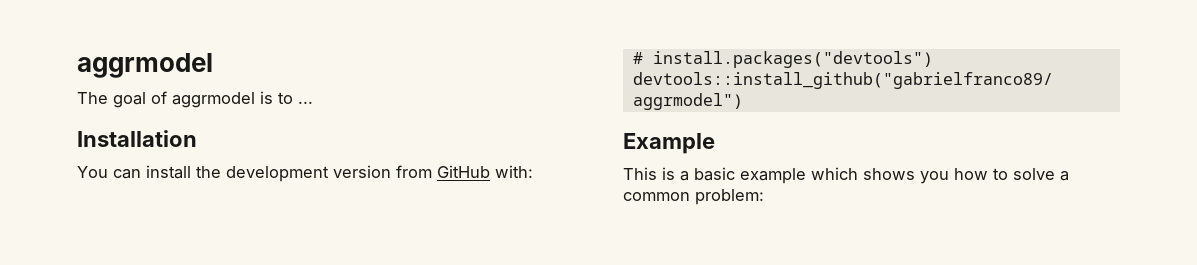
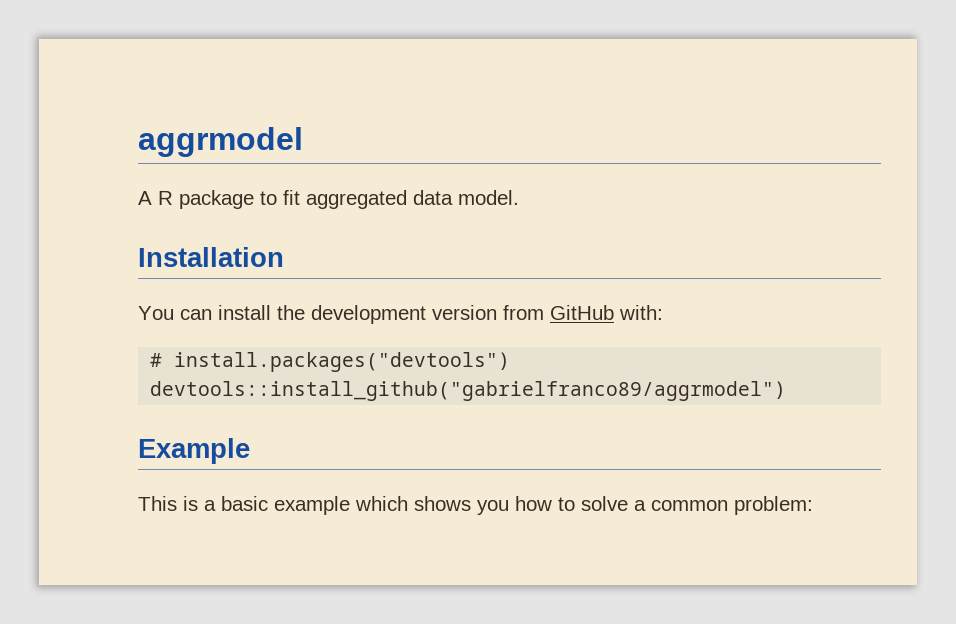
[77,91,313,108] The goal of aggrmodel is to ... -> [138,190,519,209] A R package to fit aggregated data model.

